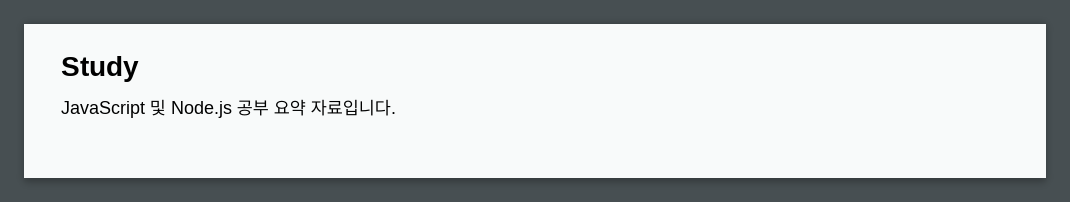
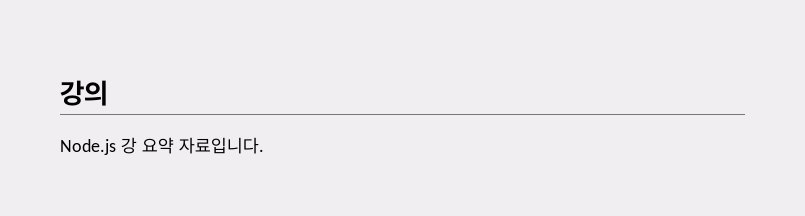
[61,56,139,82] [61,99,269,118] Study // JavaScript 및 Node.js 공부 -> [60,80,108,106] [60,137,137,155] 강의 // Node.js 강

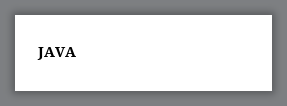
[60,80,108,106] [60,137,264,155] 강의 // Node.js 강 요약 자료입니다. -> [37,47,76,60] JAVA

